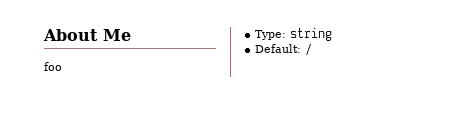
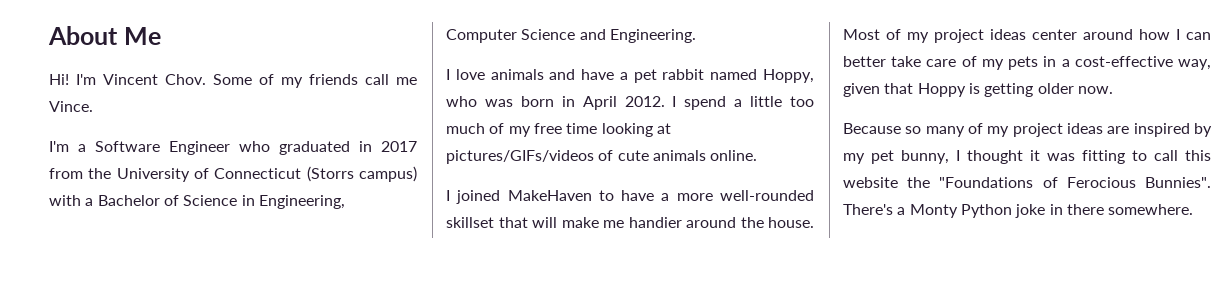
[44,62,62,71] [255,28,333,41] [255,43,313,56] foo // Type: string // Default: / -> [49,74,417,88] [49,101,93,112] [49,141,417,155] [49,166,417,182] [49,195,345,209] [446,29,696,43] [446,69,814,83] [446,96,814,110] [446,123,671,137] [446,150,758,164] [446,190,814,204] [446,217,814,228] [843,29,1211,43] [843,56,1211,70] [843,83,1113,97] [843,123,1212,137] [843,150,1211,164] [843,177,1211,188] [843,204,1194,218] Hi! I'm Vincent Chov. Some of my friends call me Vince. // I'm a Software Engineer who graduated in 2017 from the University of Connecticut (Storrs campus) with a Bachelor of Science in Engineering, Computer Science and Engineering. // I love animals and have a pet rabbit named Hoppy, who was born in April 2012. I spend a little too much of my free time looking at pictures/GIFs/videos of cute animals online. // I joined MakeHaven to have a more well-rounded skillset that will make me handier around the house. Most of my project ideas center around how I can better take care of my pets in a cost-effective way, given that Hoppy is getting older now. // Because so many of my project ideas are inspired by my pet bunny, I thought it was fitting to call this website the "Foundations of Ferocious Bunnies". There's a Monty Python joke in there somewhere.

